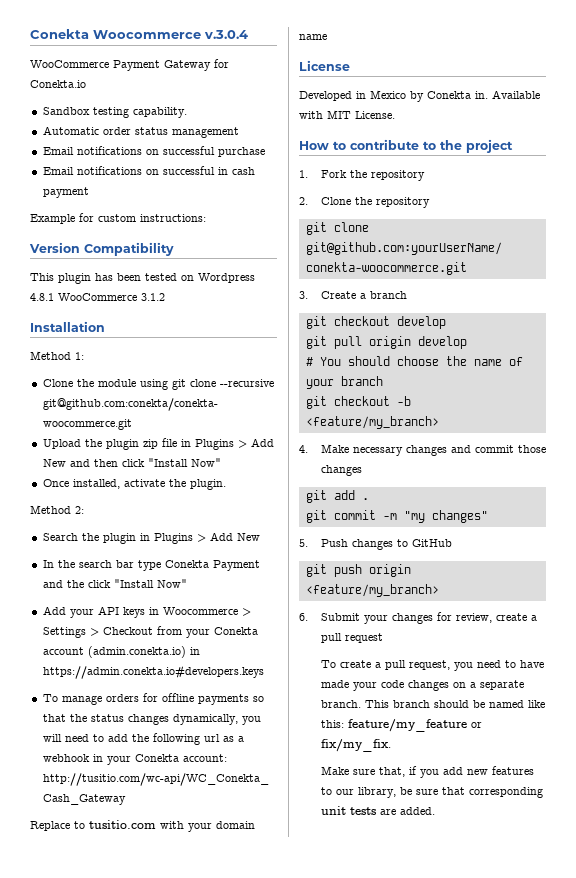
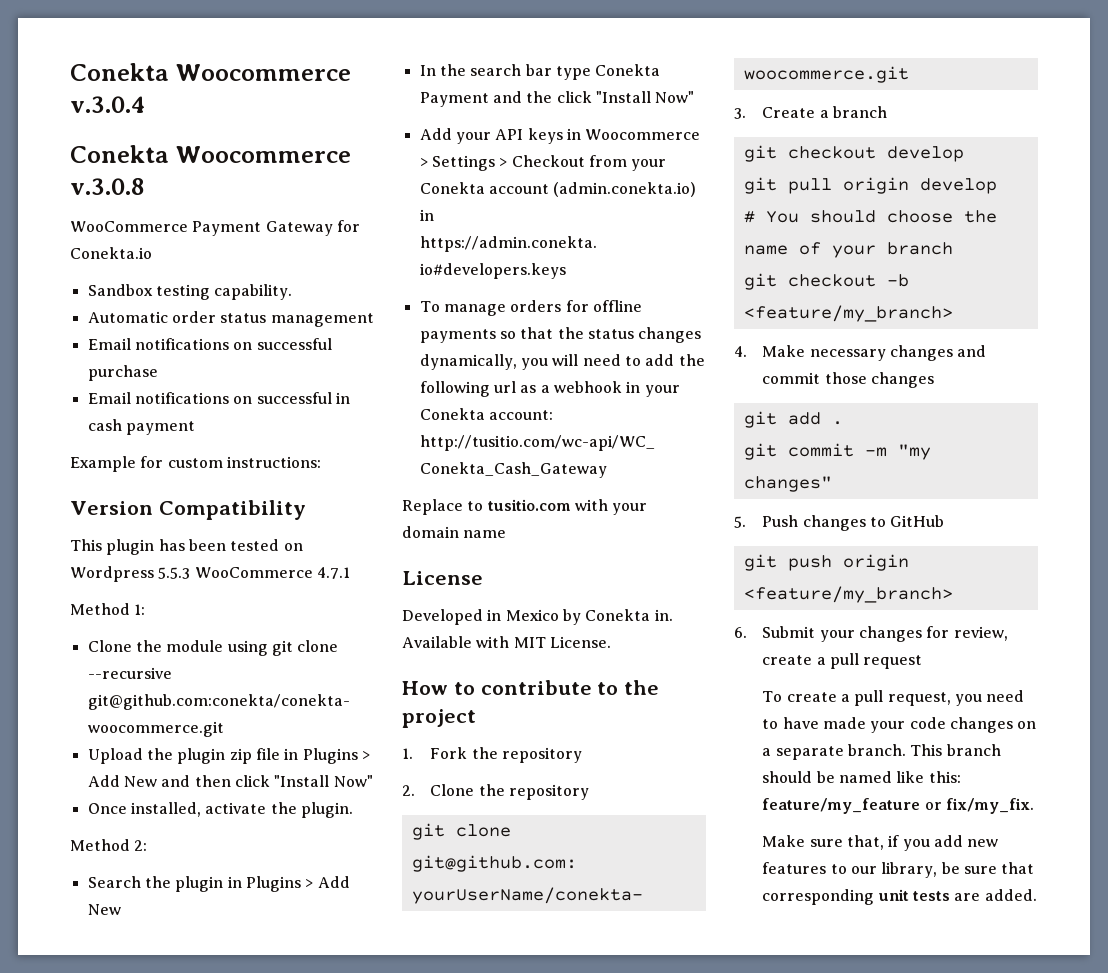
(248, 34) none -> [70,145,351,163] [70,178,145,195] // Conekta Woocommerce v.3.0.8
[30,293,165,301] [30,321,105,332] 4.8.1 WooCommerce 3.1.2 // Installation -> [158,567,350,579] 5.5.3 WooCommerce 4.7.1

